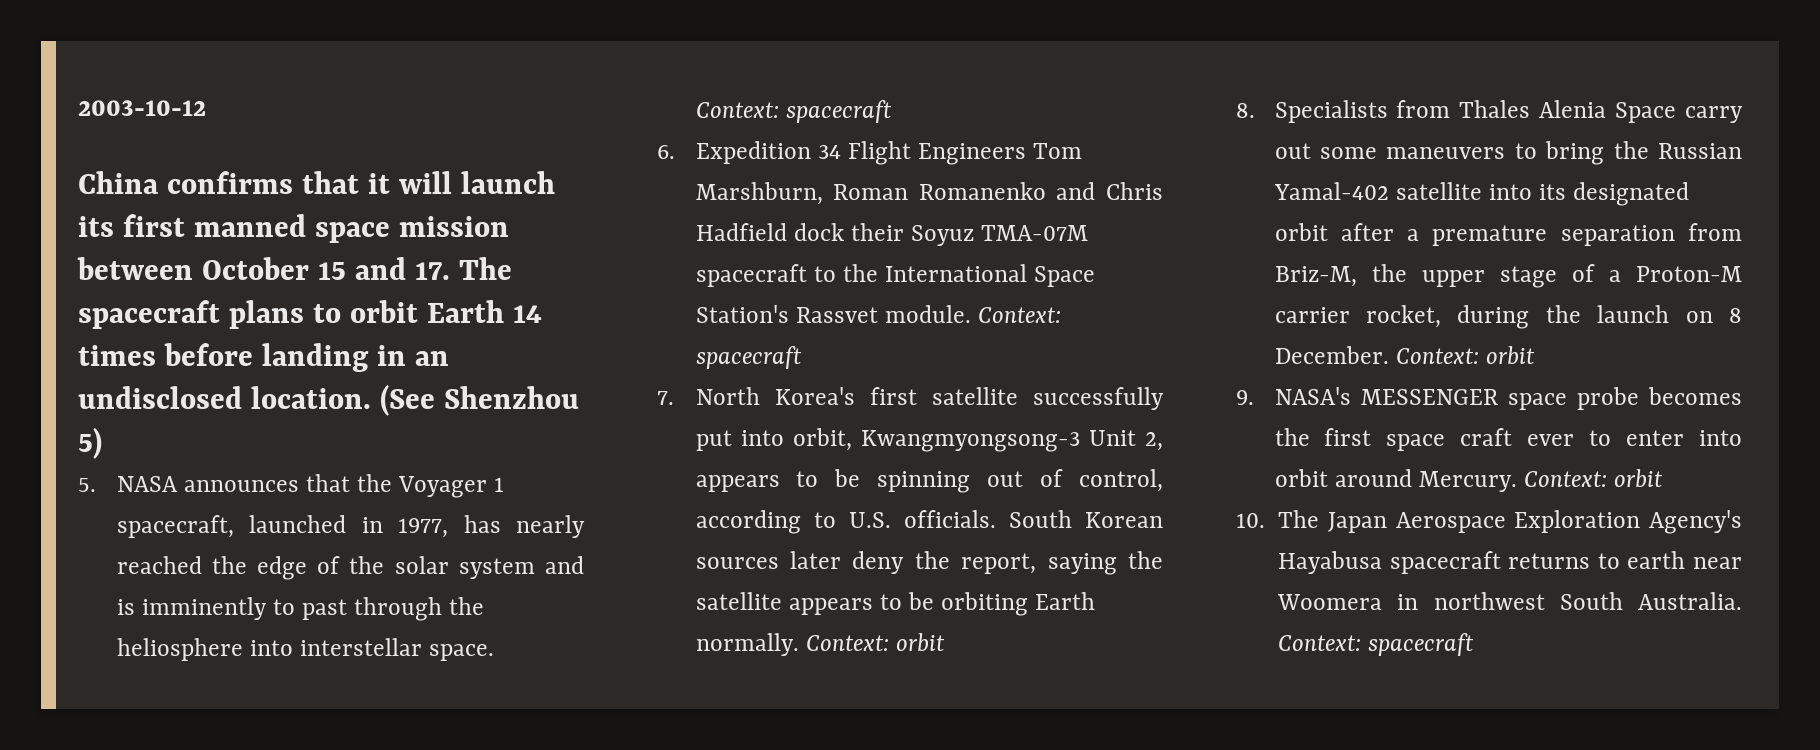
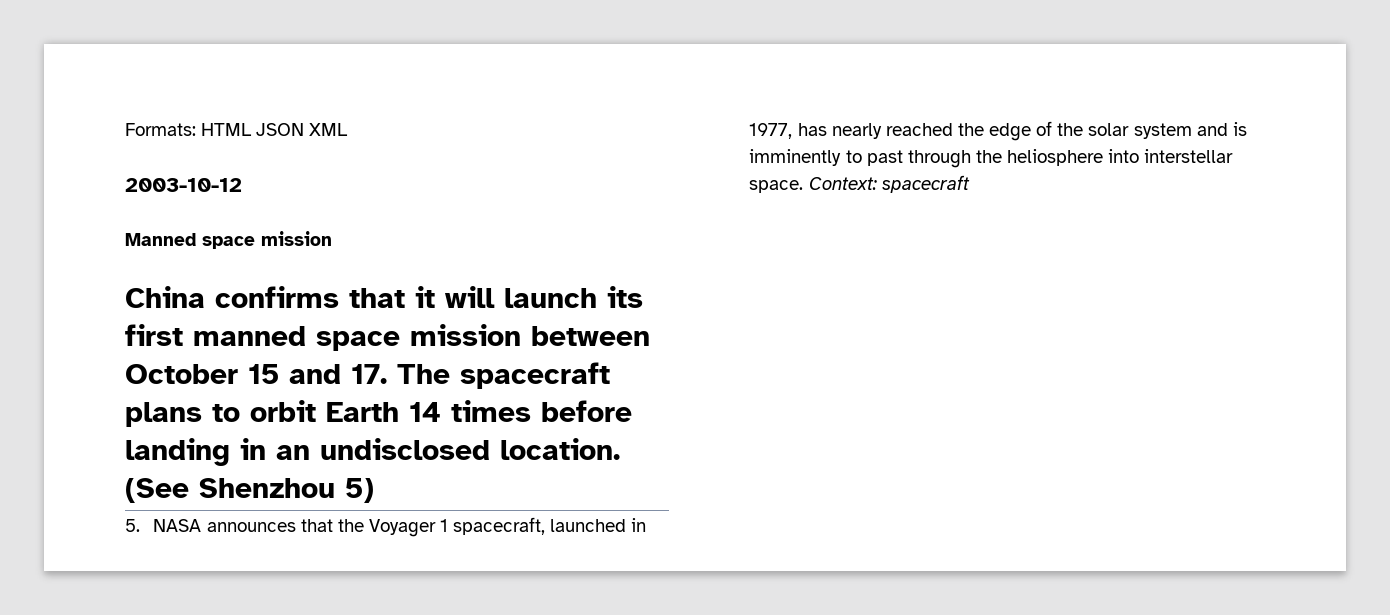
[78,100,206,116] 2003-10-12 -> [125,123,349,136] [125,178,242,192] [125,231,332,249] Formats: HTML JSON XML // 2003-10-12 // Manned space mission
[657,141,1083,165] [695,182,1163,205] [695,223,1089,246] [695,264,1096,287] [695,305,1062,323] [695,346,802,369] [657,387,1164,410] [695,428,1163,452] [695,469,1163,493] [695,510,1163,534] [695,551,1163,575] [695,592,1096,616] [695,633,945,656] [1236,100,1743,123] [1274,141,1742,165] [1273,182,1690,206] [1274,223,1742,246] [1274,264,1742,288] [1274,305,1742,329] [1274,346,1535,365] [1236,387,1742,410] [1274,428,1742,451] [1274,469,1664,492] [1236,510,1742,534] [1278,551,1742,574] [1277,592,1742,610] [1278,633,1475,656] // 6. Expedition 34 Flight Engineers Tom Marshburn, Roman Romanenko and Chris Hadfield dock their Soyuz TMA-07M spacecraft to the International Space Station's Rassvet module. Context: spacecraft // 7. North Korea's first satellite successfully put into orbit, Kwangmyongsong-3 Unit 2, appears to be spinning out of control, according to U.S. officials. South Korean sources later deny the report, saying the satellite appears to be orbiting Earth normally. Context: orbit // 8. Specialists from Thales Alenia Space carry out some maneuvers to bring the Russian Yamal-402 satellite into its designated orbit after a premature separation from Briz-M, the upper stage of a Proton-M carrier rocket, during the launch on 8 December. Context: orbit // 9. NASA's MESSENGER space probe becomes the first space craft ever to enter into orbit around Mercury. Context: orbit // 10. The Japan Aerospace Exploration Agency's Hayabusa spacecraft returns to earth near Woomera in northwest South Australia. Context: spacecraft -> (970, 184) none

